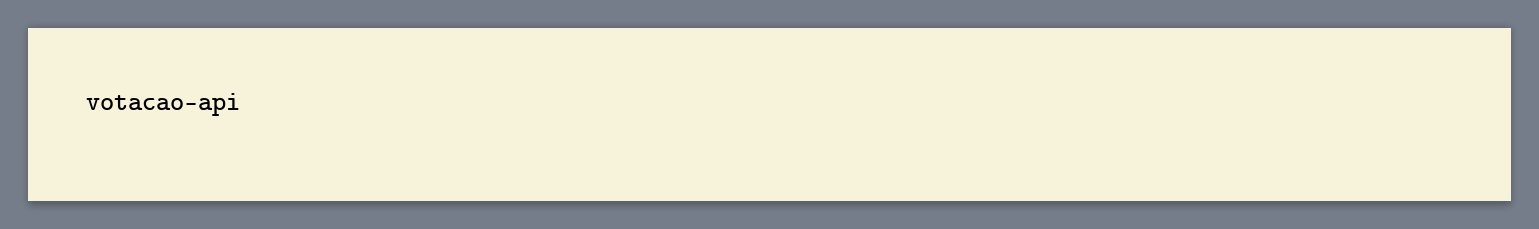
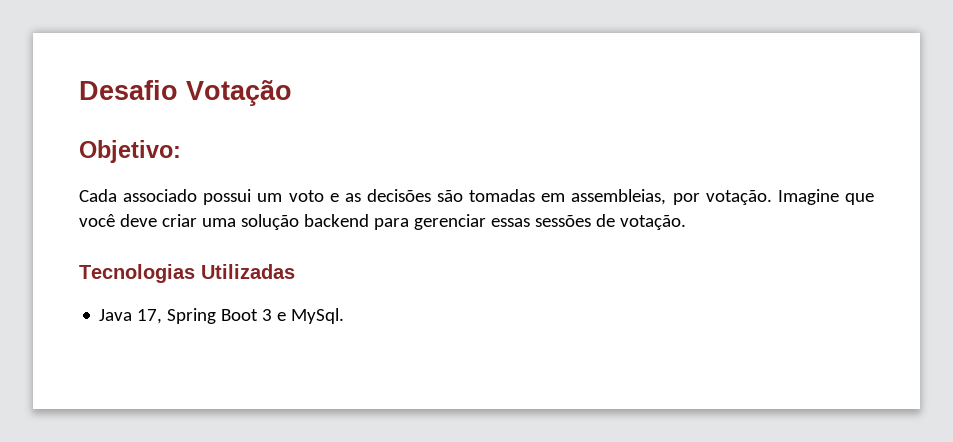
[86,93,240,116] votacao-api -> [79,80,292,106] [79,140,181,163] [79,189,874,205] [79,214,686,230] [79,264,295,283] [99,308,345,324] Desafio Votação // Objetivo: // Cada associado possui um voto e as decisões são tomadas em assembleias, por votação. Imagine que você deve criar uma solução backend para gerenciar essas sessões de votação. // Tecnologias Utilizadas // Java 17, Spring Boot 3 e MySql.

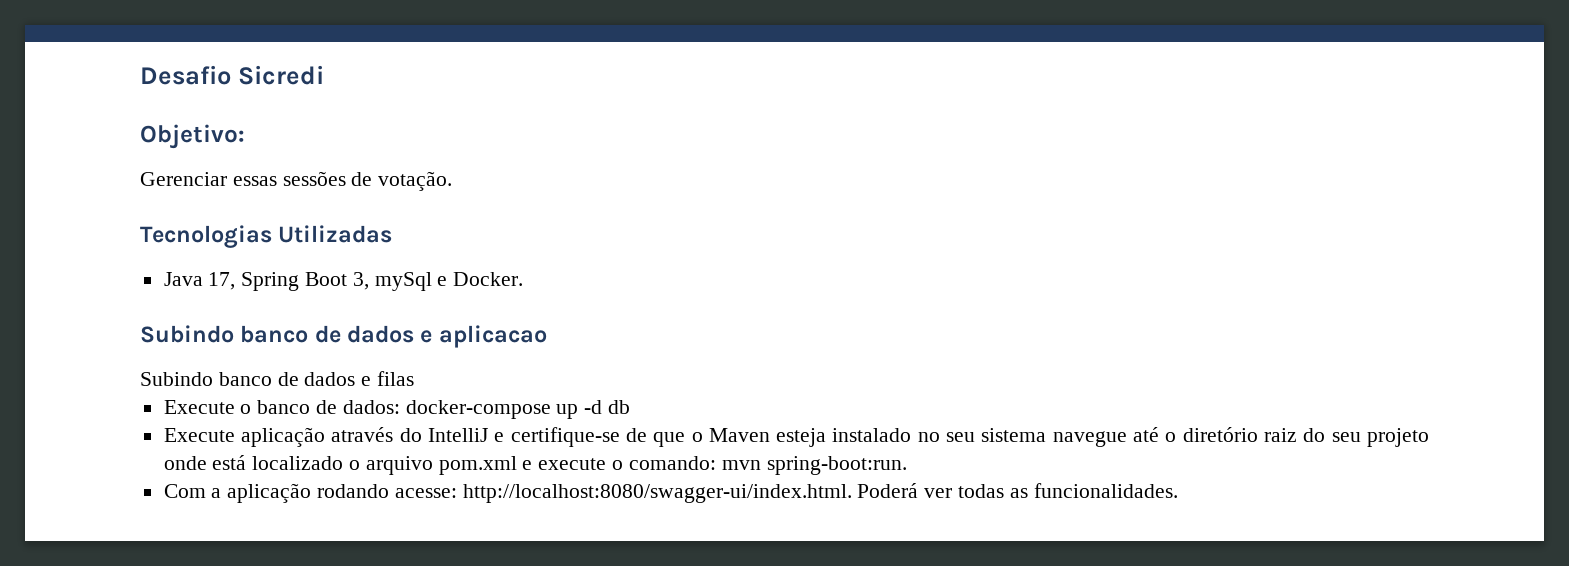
[186,80,292,106] Votação -> [237,65,324,85] Sicredi
[79,189,874,205] [79,214,486,230] Cada associado possui um voto e as decisões são tomadas em assembleias, por votação. Imagine que você deve criar uma solução backend para gerenciar -> [140,172,227,186] Gerenciar
[262,308,345,324] 3 e MySql. -> [352,272,524,291] [140,325,547,348] [140,371,415,386] [163,400,631,419] [163,427,1429,447] [163,455,907,475] [163,483,1178,503] 3, mySql e Docker. // Subindo banco de dados e aplicacao // Subindo banco de dados e filas // Execute o banco de dados: docker-compose up -d db // Execute aplicação através do IntelliJ e certifique-se de que o Maven esteja instalado no seu sistema navegue até o diretório raiz do seu projeto onde está localizado o arquivo pom.xml e execute o comando: mvn spring-boot:run. // Com a aplicação rodando acesse: http://localhost:8080/swagger-ui/index.html. Poderá ver todas as funcionalidades.

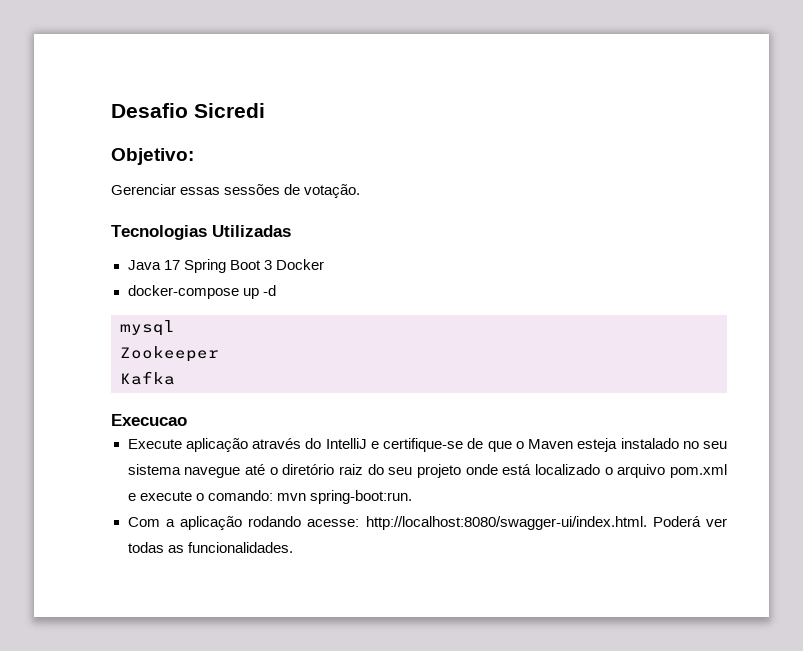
[208,272,236,290] 17, -> [163,260,180,270] 17
[352,272,524,291] [140,325,547,348] [140,371,415,386] [163,400,400,414] 3, mySql e Docker. // Subindo banco de dados e aplicacao // Subindo banco de dados e filas // Execute o banco de dados: -> [263,259,324,270] 3 Docker //
[608,400,631,414] db -> [120,320,175,336] [120,346,219,362] [120,371,175,385] [111,414,187,426] // mysql // Zookeeper // Kafka // Execucao

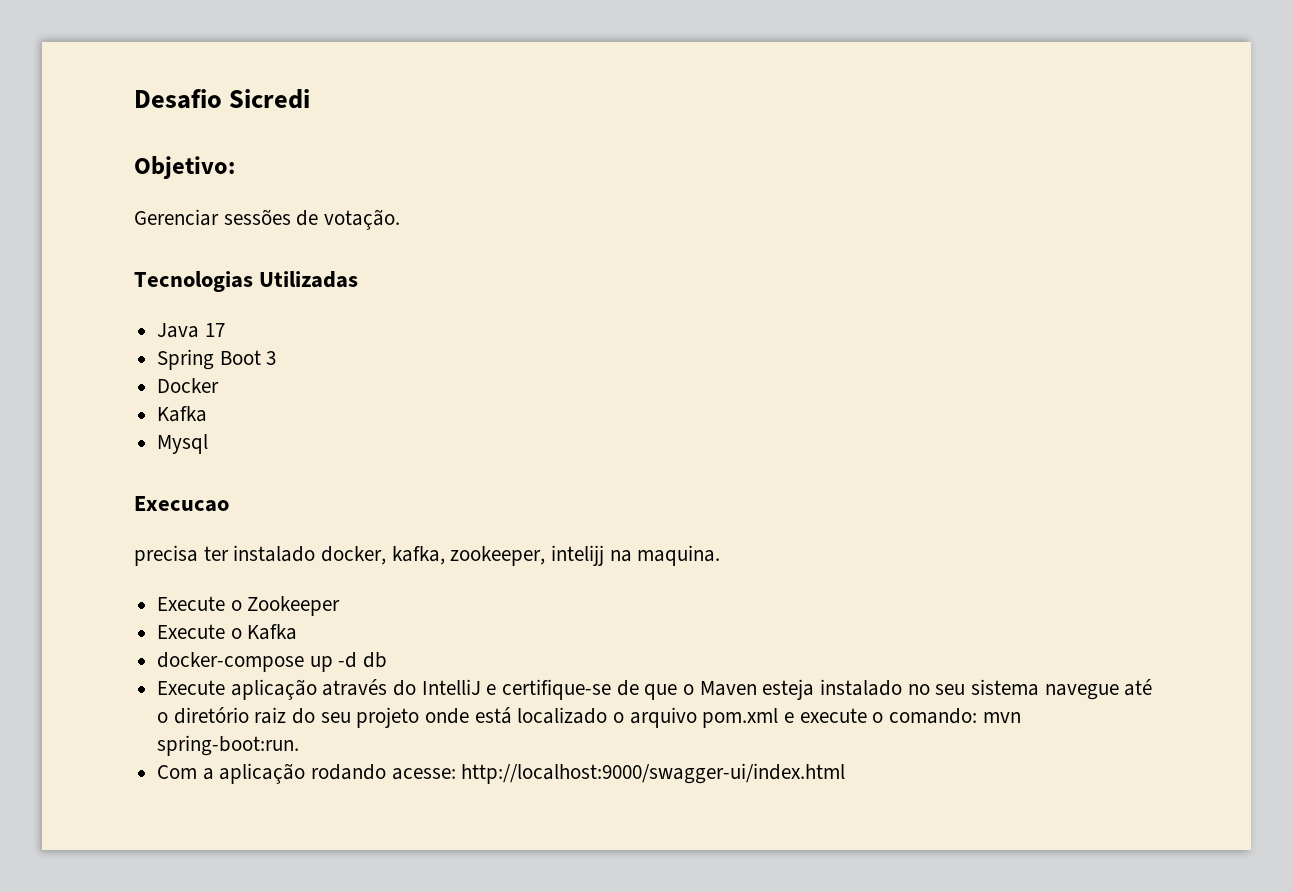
[180,187,221,195] essas -> (219, 217) none
(180, 265) none -> (225, 330) //
(272, 265) none -> (277, 358) //
(324, 264) none -> [157,406,208,422] [157,434,209,454] [134,496,229,512] [134,545,721,566] [157,596,341,616] [157,624,298,640] // Kafka // Mysql // Execucao // precisa ter instalado docker, kafka, zookeeper, intelijj na maquina. // Execute o Zookeeper // Execute o Kafka
[120,320,175,336] [120,346,219,362] [120,371,175,385] [111,414,187,426] // mysql // Zookeeper // Kafka // Execucao -> [363,652,388,668] db
[365,516,727,530] [127,542,293,553] http://localhost:8080/swagger-ui/index.html. Poderá ver todas as funcionalidades. -> [461,763,846,784] http://localhost:9000/swagger-ui/index.html

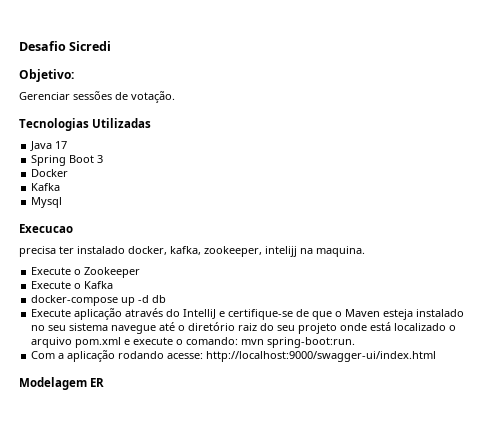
(846, 773) none -> [19,377,105,390] // Modelagem ER

